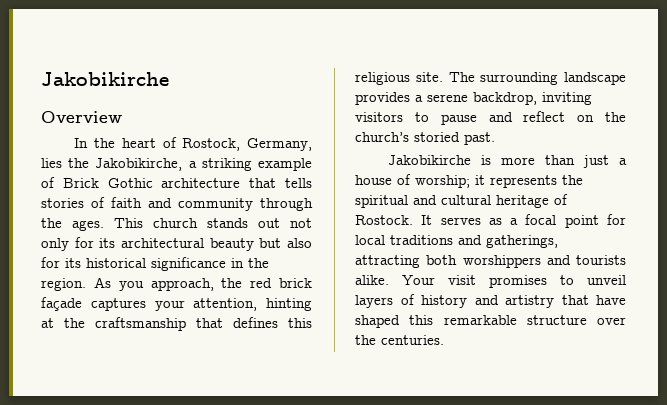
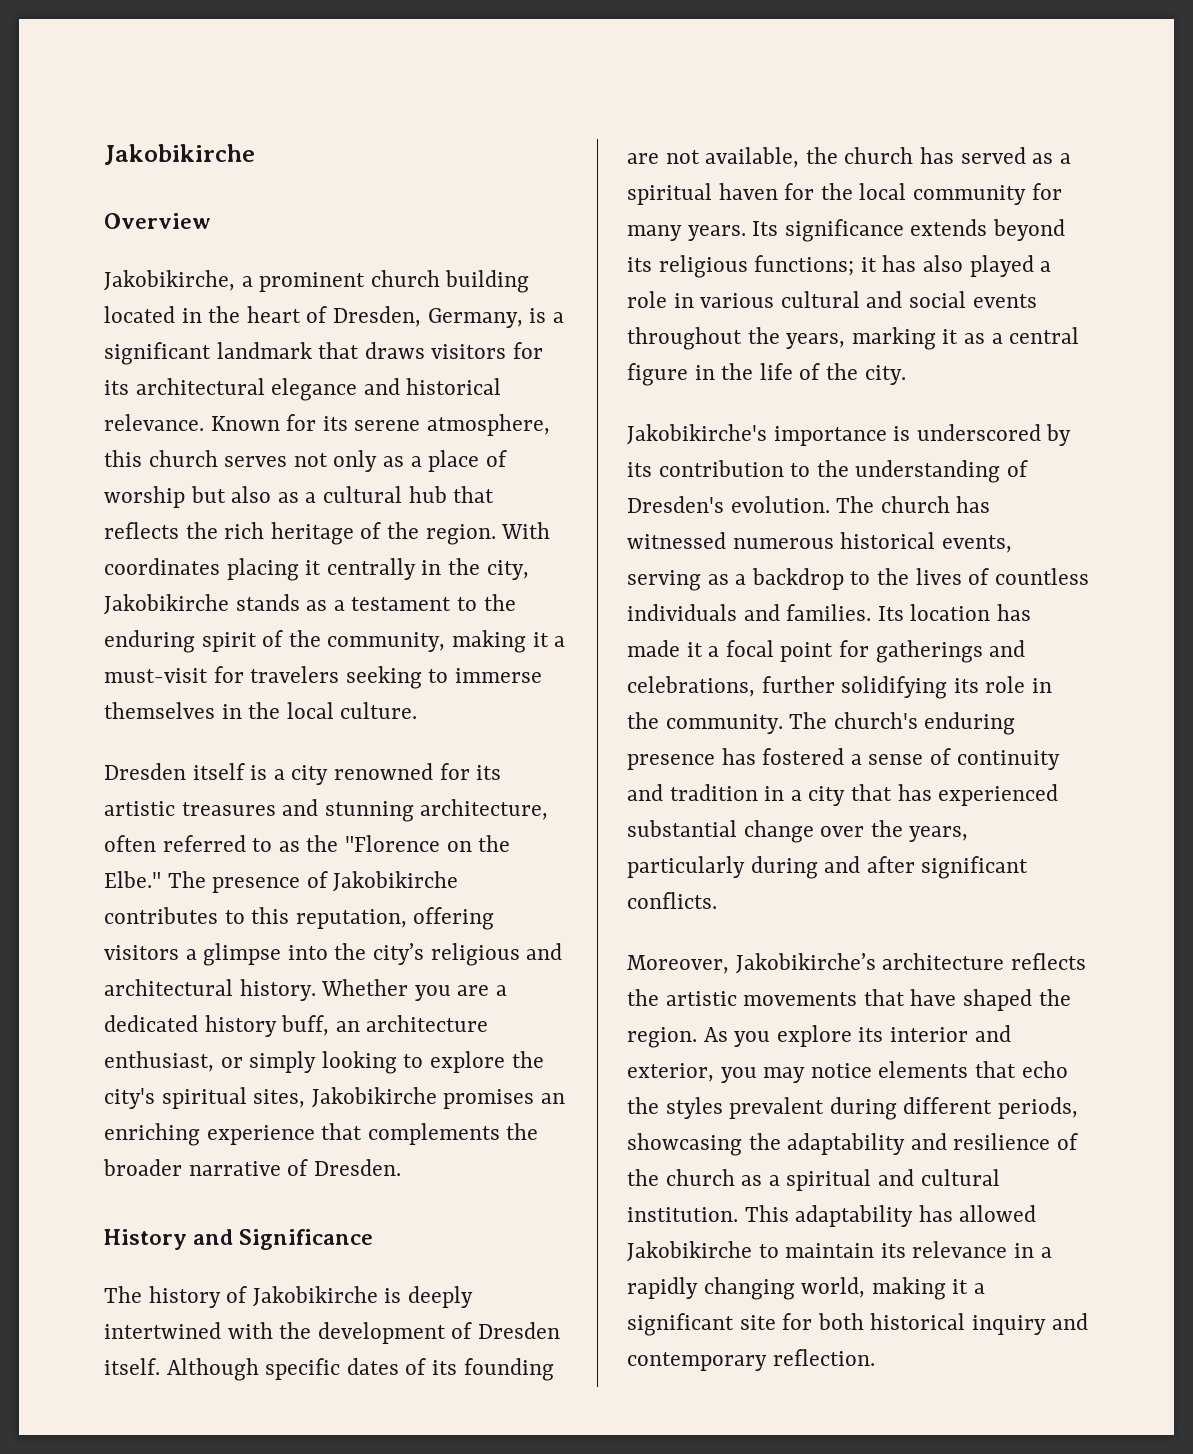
[74,137,312,151] [41,158,312,171] [41,177,312,188] [41,197,313,211] [41,218,312,231] [41,237,312,251] [41,257,269,271] [41,277,312,291] [41,297,312,311] [41,317,312,331] [355,72,626,85] [355,92,592,105] [355,111,626,125] [355,132,495,145] [388,155,627,168] [355,174,583,188] [355,194,568,208] [355,214,626,228] [355,235,558,248] [355,255,626,268] [355,275,626,288] [355,294,626,308] [355,315,626,328] [355,335,444,345] In the heart of Rostock, Germany, lies the Jakobikirche, a striking example of Brick Gothic architecture that tells stories of faith and community through the ages. This church stands out not only for its architectural beauty but also for its historical significance in the region. As you approach, the red brick façade captures your attention, hinting at the craftsmanship that defines this religious site. The surrounding landscape provides a serene backdrop, inviting visitors to pause and reflect on the church’s storied past. // Jakobikirche is more than just a house of worship; it represents the spiritual and cultural heritage of Rostock. It serves as a focal point for local traditions and gatherings, attracting both worshippers and tourists alike. Your visit promises to unveil layers of history and artistry that have shaped this remarkable structure over the centuries. -> [104,270,530,293] [104,306,564,328] [104,342,544,365] [104,378,502,401] [104,414,551,436] [104,450,507,472] [104,486,495,508] [104,522,551,545] [104,558,529,581] [104,594,516,615] [104,630,566,653] [104,666,543,689] [104,702,418,719] [104,763,502,785] [104,799,549,822] [104,835,511,852] [104,871,459,893] [104,907,495,930] [104,943,563,966] [104,979,508,1001] [104,1015,489,1037] [104,1051,544,1074] [104,1087,566,1109] [104,1123,539,1146] [103,1159,401,1176] [104,1229,374,1250] [104,1286,474,1308] [104,1322,561,1344] [104,1358,554,1381] [627,147,1071,168] [627,183,1062,205] [627,219,1066,242] [627,255,1052,278] [627,291,1037,308] [627,327,1080,350] [627,363,906,386] [627,424,1072,446] [627,460,1029,483] [627,496,991,513] [627,532,1012,553] [627,568,1089,591] [627,604,1032,621] [627,640,1026,663] [627,676,1053,699] [627,712,1016,735] [627,748,1060,770] [627,784,1059,806] [627,820,969,843] [627,856,1029,879] [627,892,717,909] [627,953,1086,974] [627,989,1071,1011] [627,1025,1011,1048] [627,1061,1068,1083] [627,1097,1079,1120] [627,1133,1079,1156] [627,1169,1000,1191] [627,1205,1037,1227] [627,1241,1052,1262] [627,1277,986,1300] [627,1313,1088,1336] [627,1349,875,1371] Jakobikirche, a prominent church building located in the heart of Dresden, Germany, is a significant landmark that draws visitors for its architectural elegance and historical relevance. Known for its serene atmosphere, this church serves not only as a place of worship but also as a cultural hub that reflects the rich heritage of the region. With coordinates placing it centrally in the city, Jakobikirche stands as a testament to the enduring spirit of the community, making it a must-visit for travelers seeking to immerse themselves in the local culture. // Dresden itself is a city renowned for its artistic treasures and stunning architecture, often referred to as the "Florence on the Elbe." The presence of Jakobikirche contributes to this reputation, offering visitors a glimpse into the city’s religious and architectural history. Whether you are a dedicated history buff, an architecture enthusiast, or simply looking to explore the city's spiritual sites, Jakobikirche promises an enriching experience that complements the broader narrative of Dresden. // History and Significance // The history of Jakobikirche is deeply intertwined with the development of Dresden itself. Although specific dates of its founding are not available, the church has served as a spiritual haven for the local community for many years. Its significance extends beyond its religious functions; it has also played a role in various cultural and social events throughout the years, marking it as a central figure in the life of the city. // Jakobikirche's importance is underscored by its contribution to the understanding of Dresden's evolution. The church has witnessed numerous historical events, serving as a backdrop to the lives of countless individuals and families. Its location has made it a focal point for gatherings and celebrations, further solidifying its role in the community. The church's enduring presence has fostered a sense of continuity and tradition in a city that has experienced substantial change over the years, particularly during and after significant conflicts. // Moreover, Jakobikirche’s architecture reflects the artistic movements that have shaped the region. As you explore its interior and exterior, you may notice elements that echo the styles prevalent during different periods, showcasing the adaptability and resilience of the church as a spiritual and cultural institution. This adaptability has allowed Jakobikirche to maintain its relevance in a rapidly changing world, making it a significant site for both historical inquiry and contemporary reflection.

